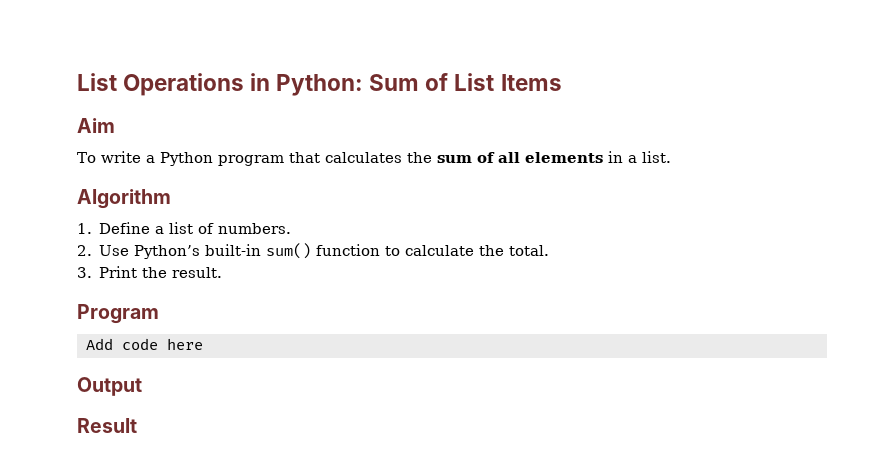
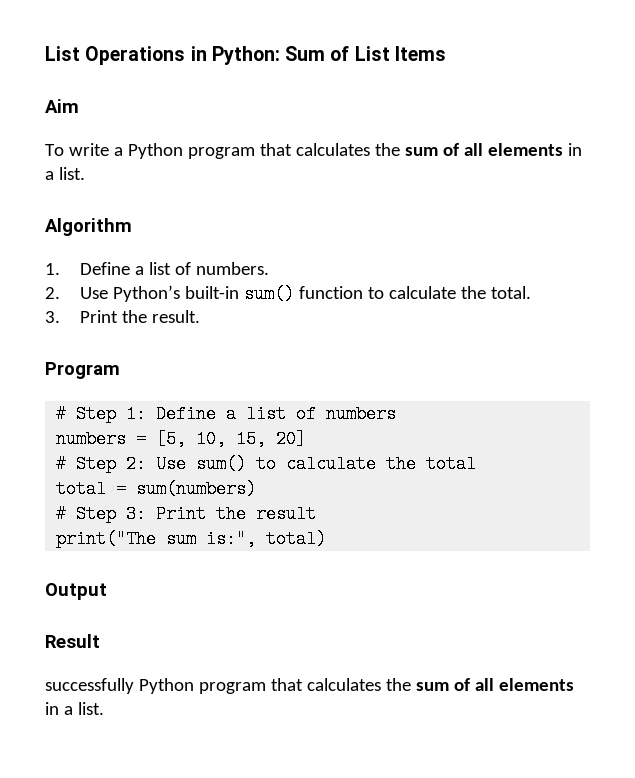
[85,338,203,350] [77,377,142,396] [77,418,137,433] Add code here // Output // Result -> [56,405,397,423] [56,430,307,448] [56,455,477,473] [56,480,257,498] [56,505,317,523] [56,530,327,548] [45,583,107,600] [45,634,100,648] [45,678,574,694] [45,702,104,715] # Step 1: Define a list of numbers // numbers = [5, 10, 15, 20] // # Step 2: Use sum() to calculate the total // total = sum(numbers) // # Step 3: Print the result // print("The sum is:", total) // Output // Result // successfully Python program that calculates the sum of all elements in a list.

